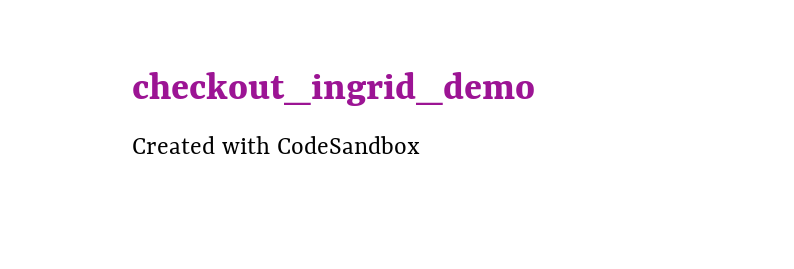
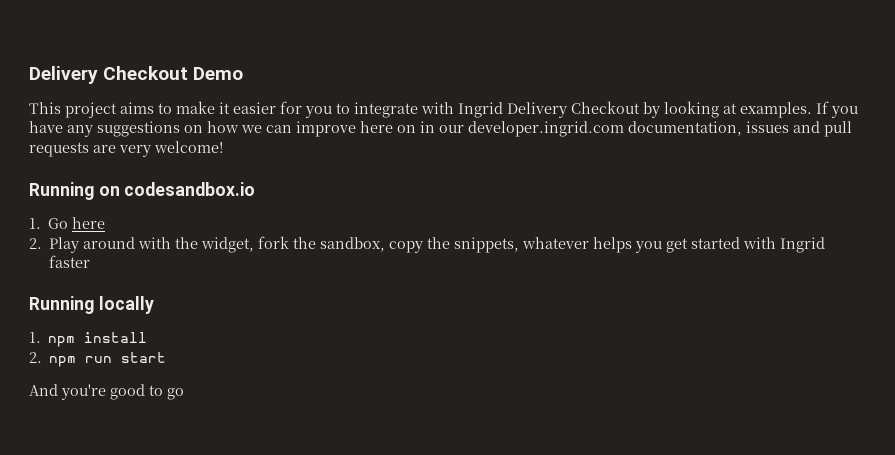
[132,72,535,106] [132,136,421,154] checkout_ingrid_demo // Created with CodeSandbox -> [29,66,244,84] [29,101,858,118] [29,121,852,137] [29,141,223,157] [29,182,256,200] [29,217,106,229] [29,236,826,253] [49,255,91,268] [29,296,154,314] [29,332,148,347] [29,352,167,367] [29,384,184,400] Delivery Checkout Demo // This project aims to make it easier for you to integrate with Ingrid Delivery Checkout by looking at examples. If you have any suggestions on how we can improve here on in our developer.ingrid.com documentation, issues and pull requests are very welcome! // Running on codesandbox.io // 1. Go here // 2. Play around with the widget, fork the sandbox, copy the snippets, whatever helps you get started with Ingrid faster // Running locally // 1. npm install // 2. npm run start // And you're good to go

